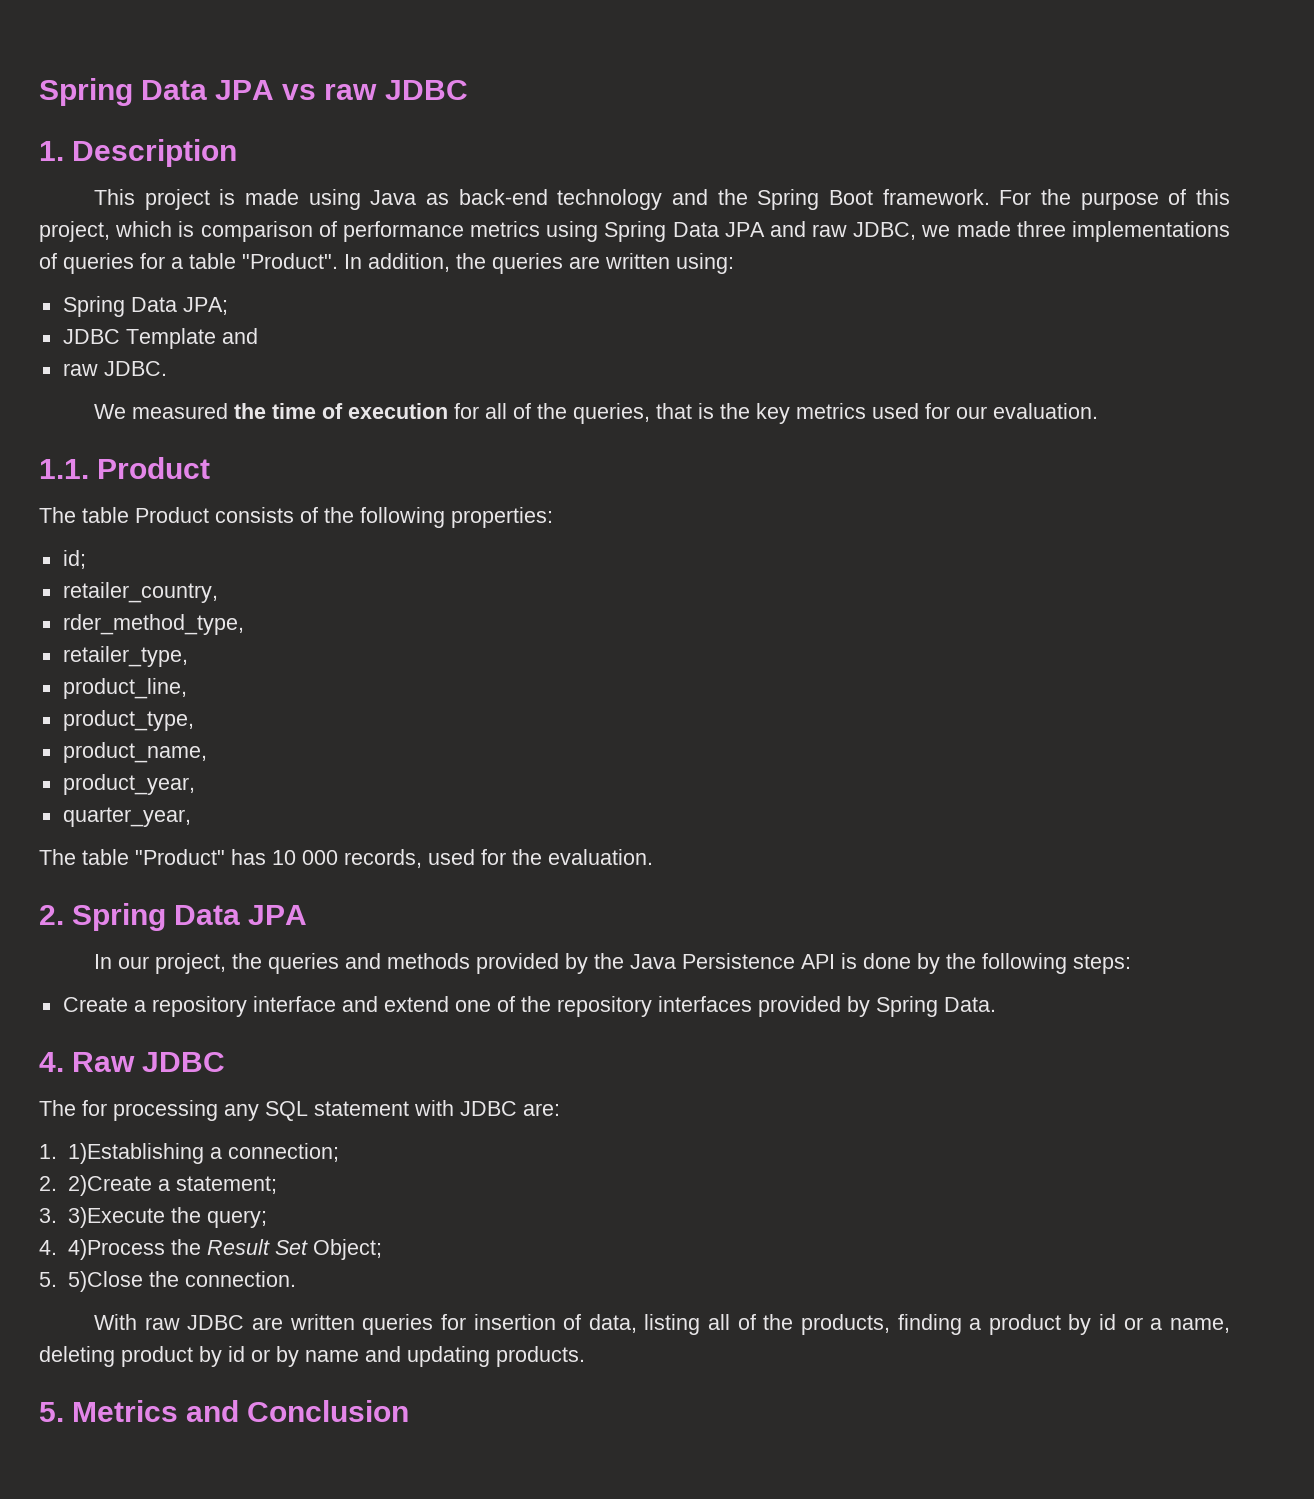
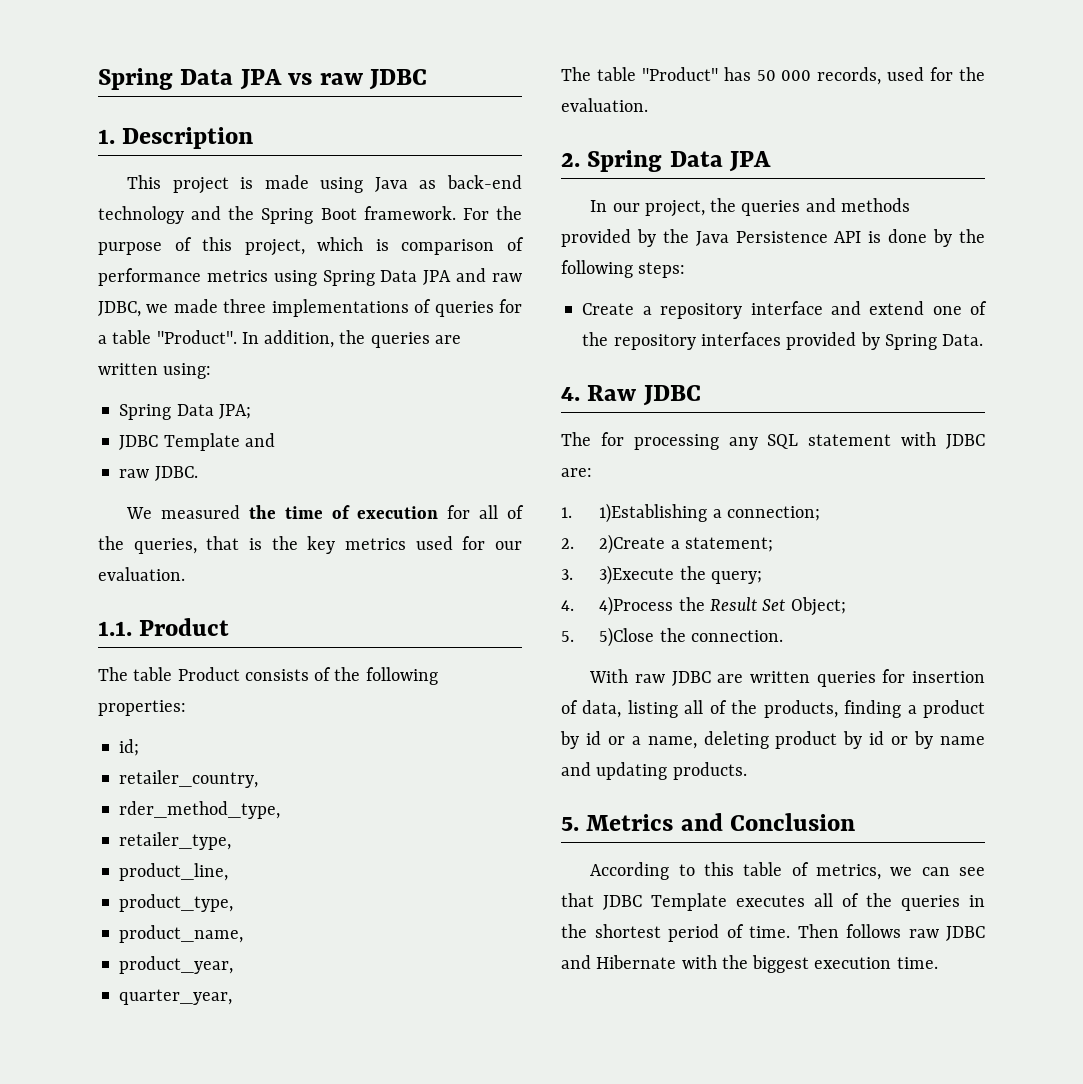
[272,850,296,865] 10 -> [756,70,776,81] 50
(410, 1411) none -> [590,862,986,880] [561,893,985,911] [561,924,985,942] [561,955,938,973] // According to this table of metrics, we can see that JDBC Template executes all of the queries in the shortest period of time. Then follows raw JDBC and Hibernate with the biggest execution time.

